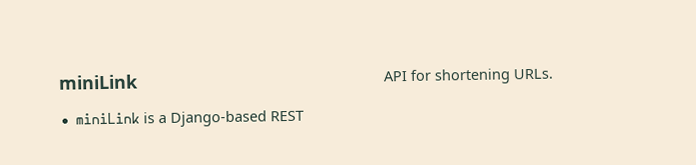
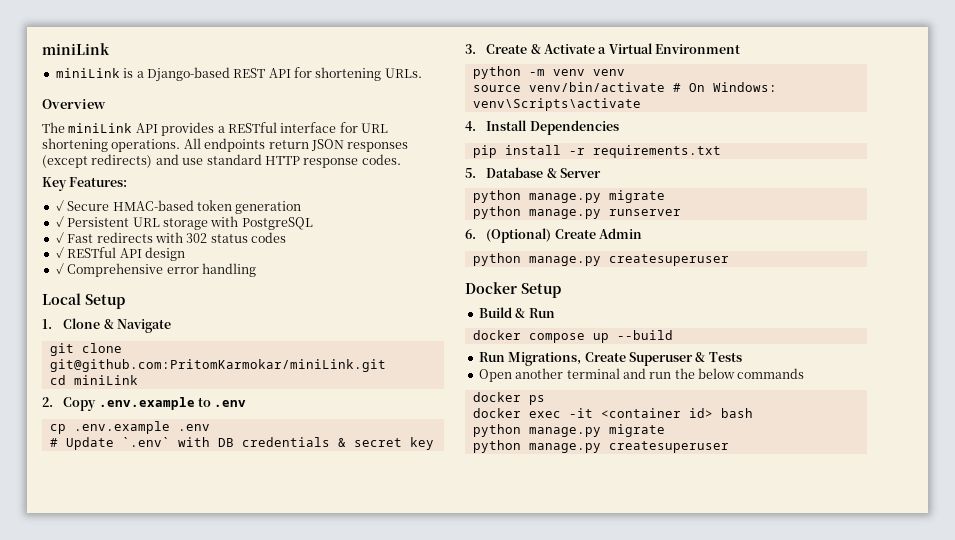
(553, 74) none -> [42,99,106,109] [42,122,388,136] [42,138,409,152] [42,154,401,168] [42,177,128,191] [55,200,302,214] [55,216,313,230] [55,232,286,243] [55,247,185,261] [55,263,256,277] [42,293,125,309] [42,318,171,333] [49,343,122,356] [49,359,386,372] [49,375,138,385] [42,397,247,411] [49,421,210,434] [49,437,434,450] [465,43,741,54] [472,66,625,79] [472,82,777,92] [472,98,641,111] [465,120,619,135] [472,145,721,158] [465,167,601,178] [472,190,665,203] [472,206,681,219] [465,228,642,243] [472,253,729,266] [465,282,561,298] [478,307,555,318] [472,330,673,343] [478,352,742,366] [478,368,805,382] [472,392,545,405] [472,408,753,418] [472,424,665,437] [472,440,729,453] // Overview // The miniLink API provides a RESTful interface for URL shortening operations. All endpoints return JSON responses (except redirects) and use standard HTTP response codes. // Key Features: // ✓ Secure HMAC-based token generation // ✓ Persistent URL storage with PostgreSQL // ✓ Fast redirects with 302 status codes // ✓ RESTful API design // ✓ Comprehensive error handling // Local Setup // 1. Clone & Navigate // git clone git@github.com:PritomKarmokar/miniLink.git // cd miniLink // 2. Copy .env.example to .env // cp .env.example .env // # Update `.env` with DB credentials & secret key // 3. Create & Activate a Virtual Environment // python -m venv venv // source venv/bin/activate # On Windows: venv\Scripts\activate // 4. Install Dependencies // pip install -r requirements.txt // 5. Database & Server // python manage.py migrate // python manage.py runserver // 6. (Optional) Create Admin // python manage.py createsuperuser // Docker Setup // Build & Run // docker compose up --build // Run Migrations, Create Superuser & Tests // Open another terminal and run the below commands // docker ps // docker exec -it <container id> bash // python manage.py migrate // python manage.py createsuperuser

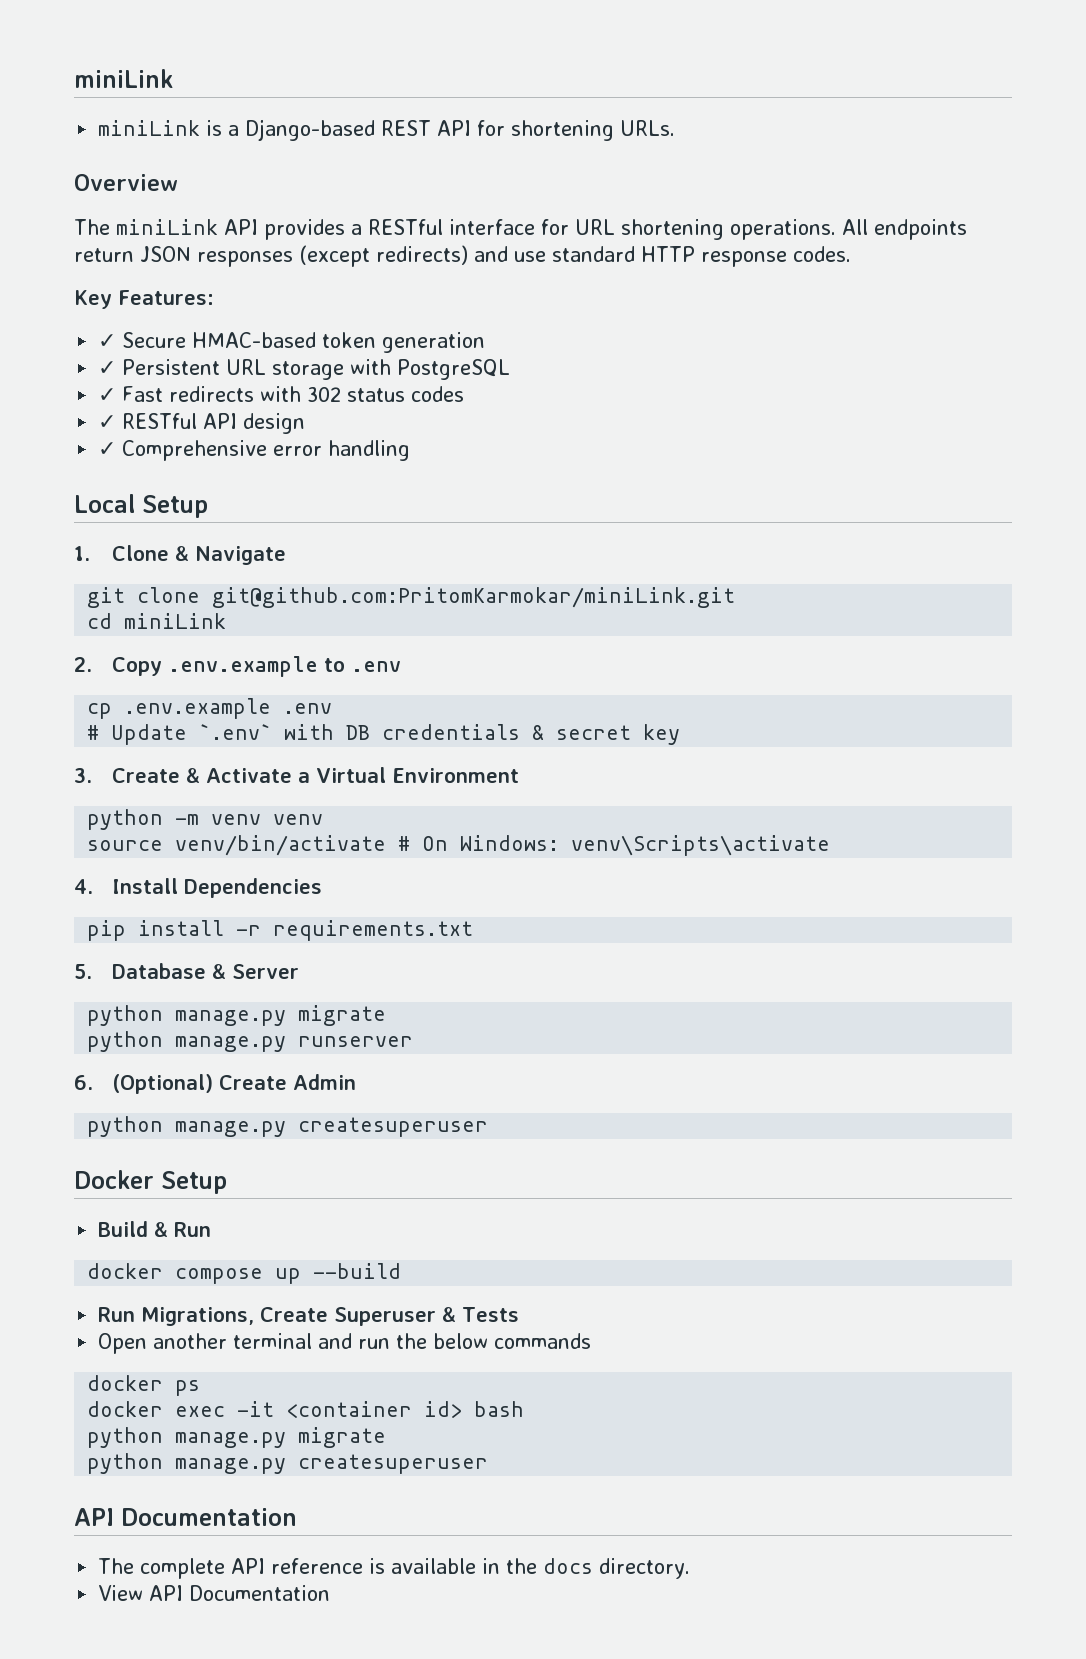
(729, 447) none -> [74,1508,297,1526] [98,1558,691,1579] [98,1585,331,1601] // API Documentation // The complete API reference is available in the docs directory. // View API Documentation

